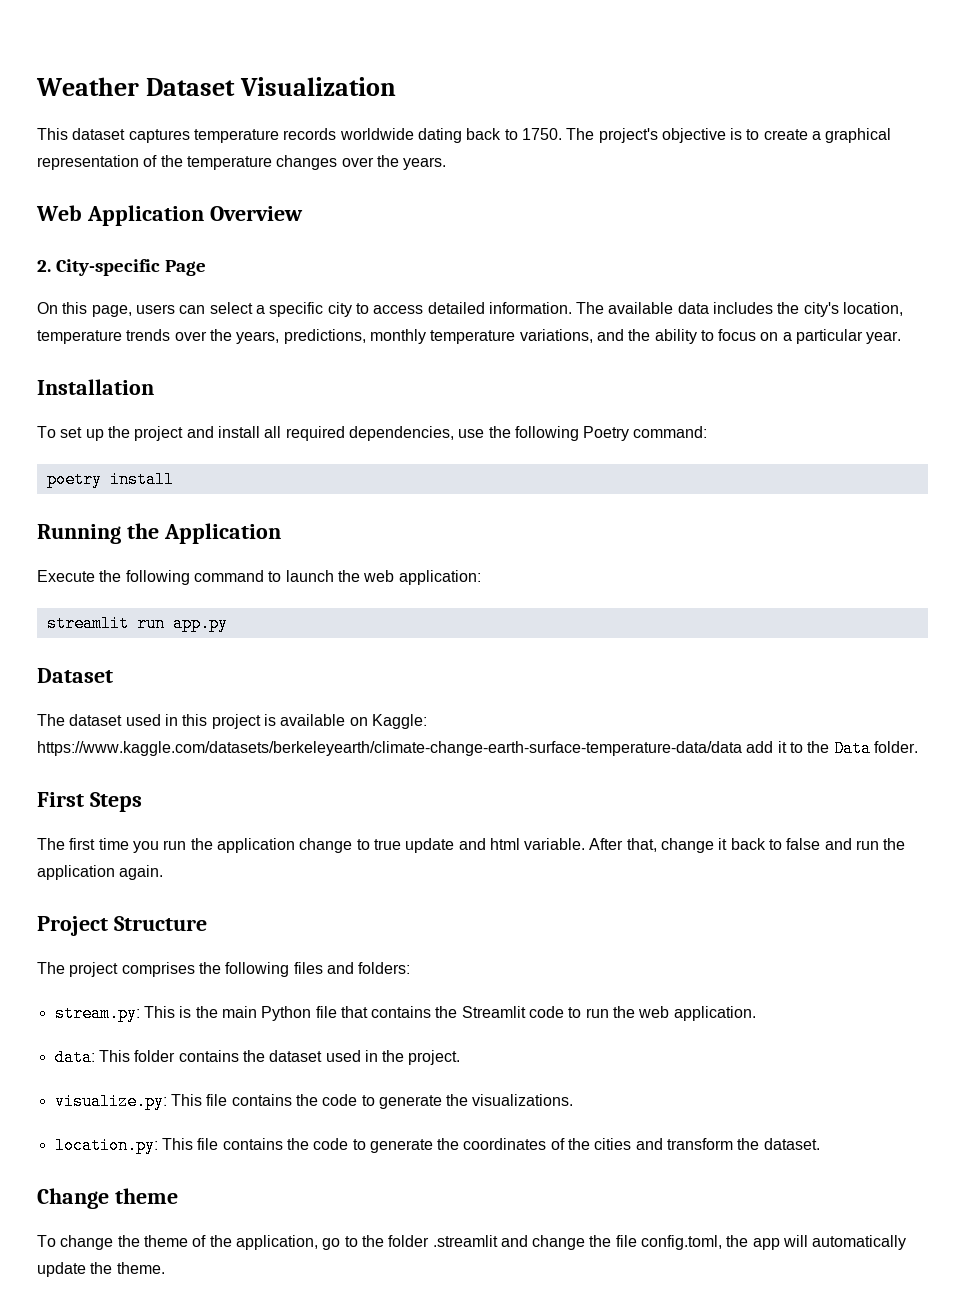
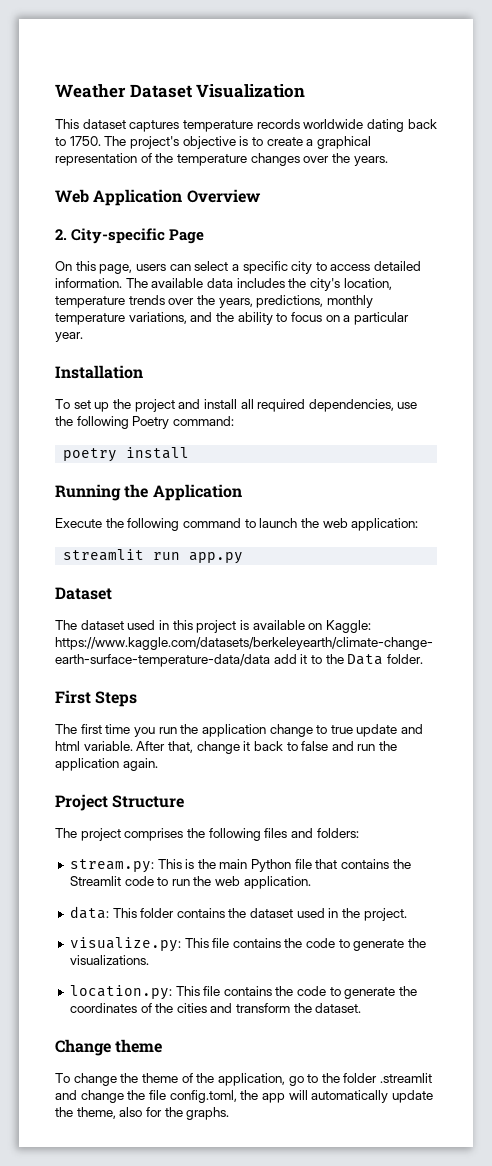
[116,1262,165,1274] theme. -> [76,1107,230,1120] theme, also for the graphs.

